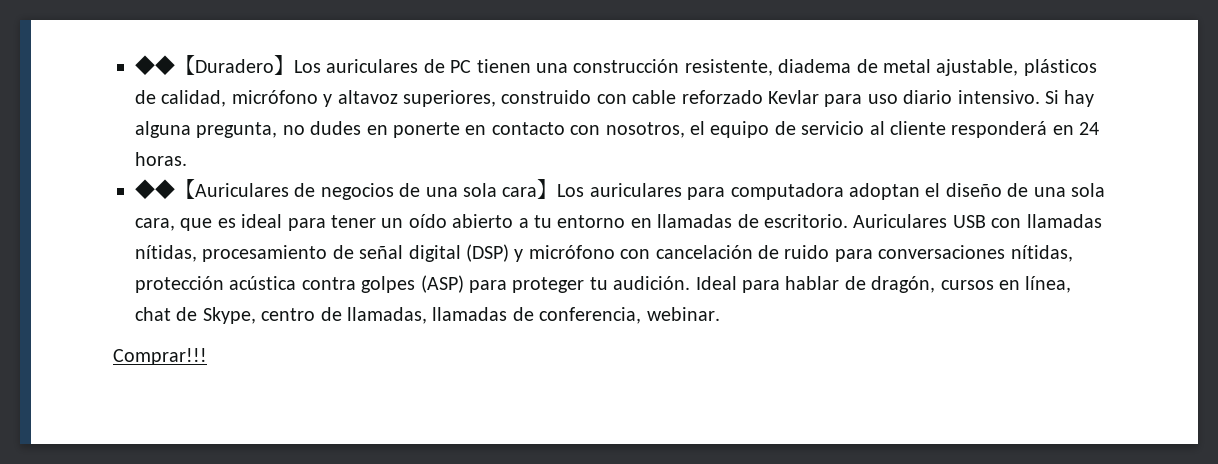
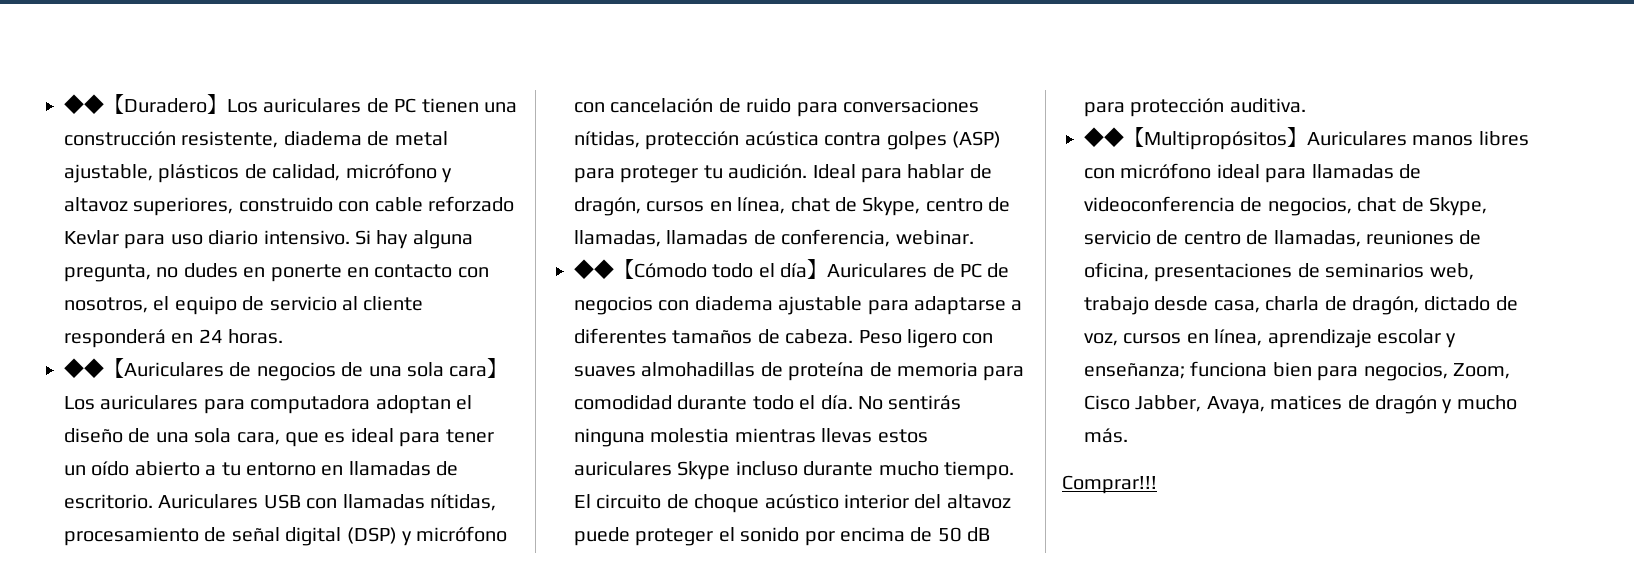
(720, 314) none -> [574,259,1010,279] [574,296,1023,315] [574,328,994,348] [574,362,1025,381] [574,395,962,410] [574,428,928,447] [574,461,1014,480] [574,494,1011,513] [574,527,991,546] [1084,98,1306,117] [1084,127,1529,150] [1084,163,1421,183] [1084,196,1487,216] [1084,230,1482,247] [1084,262,1474,282] [1084,296,1518,315] [1084,329,1457,348] [1084,361,1510,381] [1084,395,1517,414] [1084,428,1128,443] // ◆◆【Cómodo todo el día】Auriculares de PC de negocios con diadema ajustable para adaptarse a diferentes tamaños de cabeza. Peso ligero con suaves almohadillas de proteína de memoria para comodidad durante todo el día. No sentirás ninguna molestia mientras llevas estos auriculares Skype incluso durante mucho tiempo. El circuito de choque acústico interior del altavoz puede proteger el sonido por encima de 50 dB para protección auditiva. // ◆◆【Multipropósitos】Auriculares manos libres con micrófono ideal para llamadas de videoconferencia de negocios, chat de Skype, servicio de centro de llamadas, reuniones de oficina, presentaciones de seminarios web, trabajo desde casa, charla de dragón, dictado de voz, cursos en línea, aprendizaje escolar y enseñanza; funciona bien para negocios, Zoom, Cisco Jabber, Avaya, matices de dragón y mucho más.

